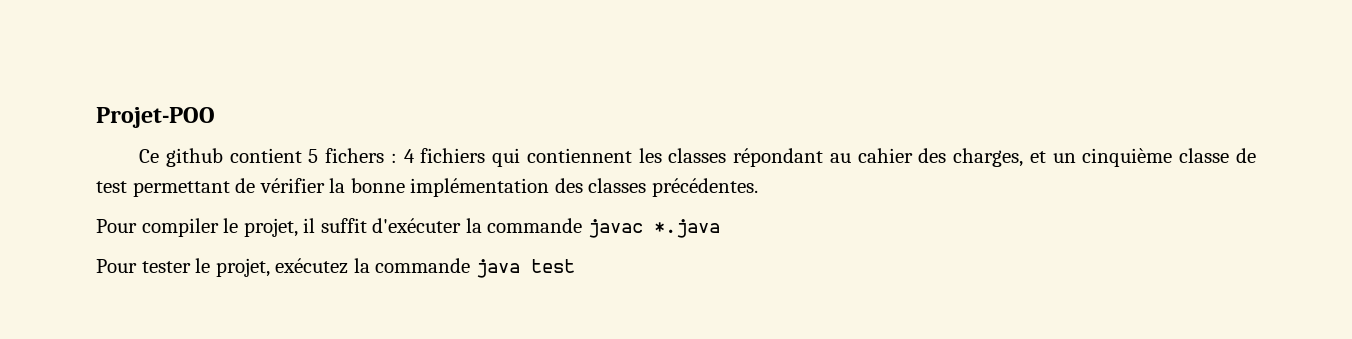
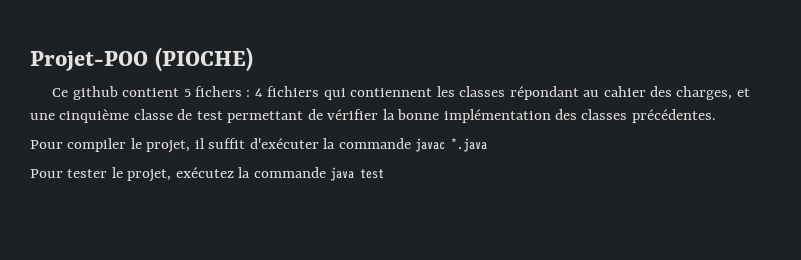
(215, 117) none -> [155,47,254,72] (PIOCHE)
[1052,153,1076,163] un -> [30,113,55,120] une

